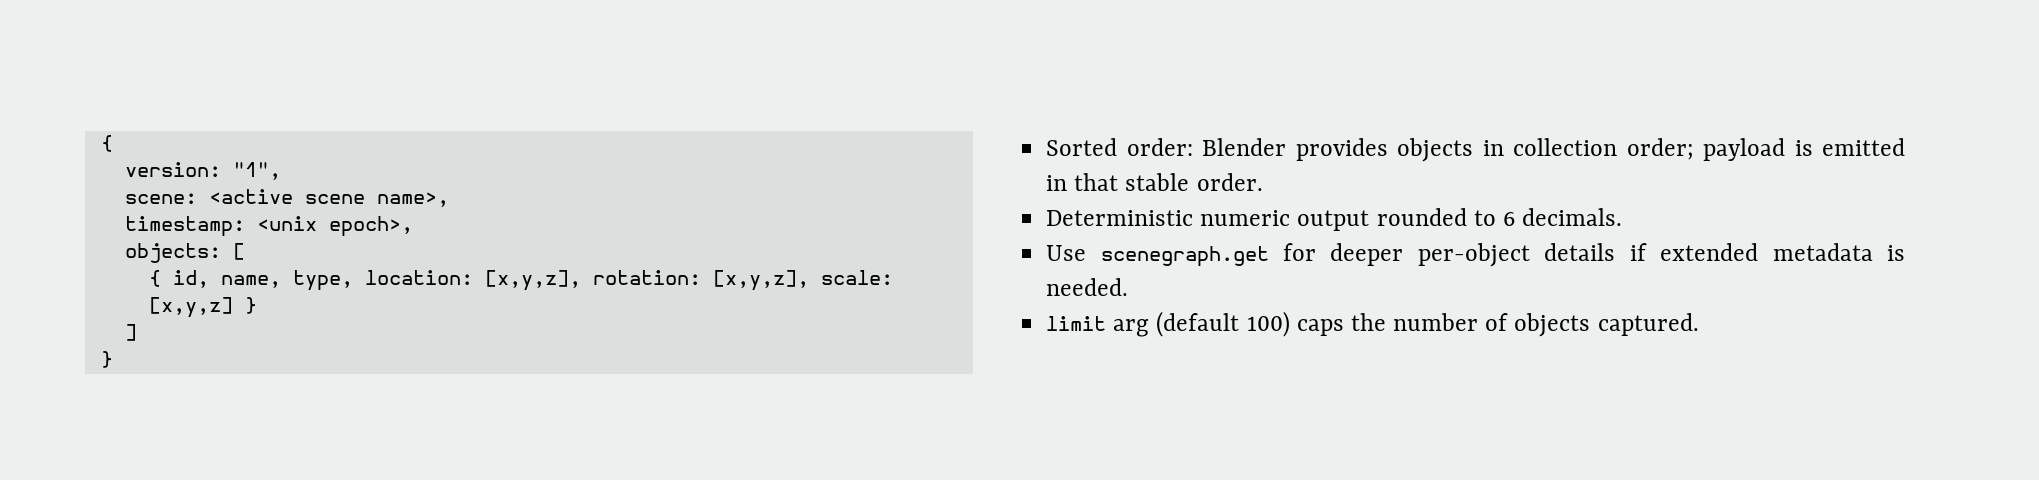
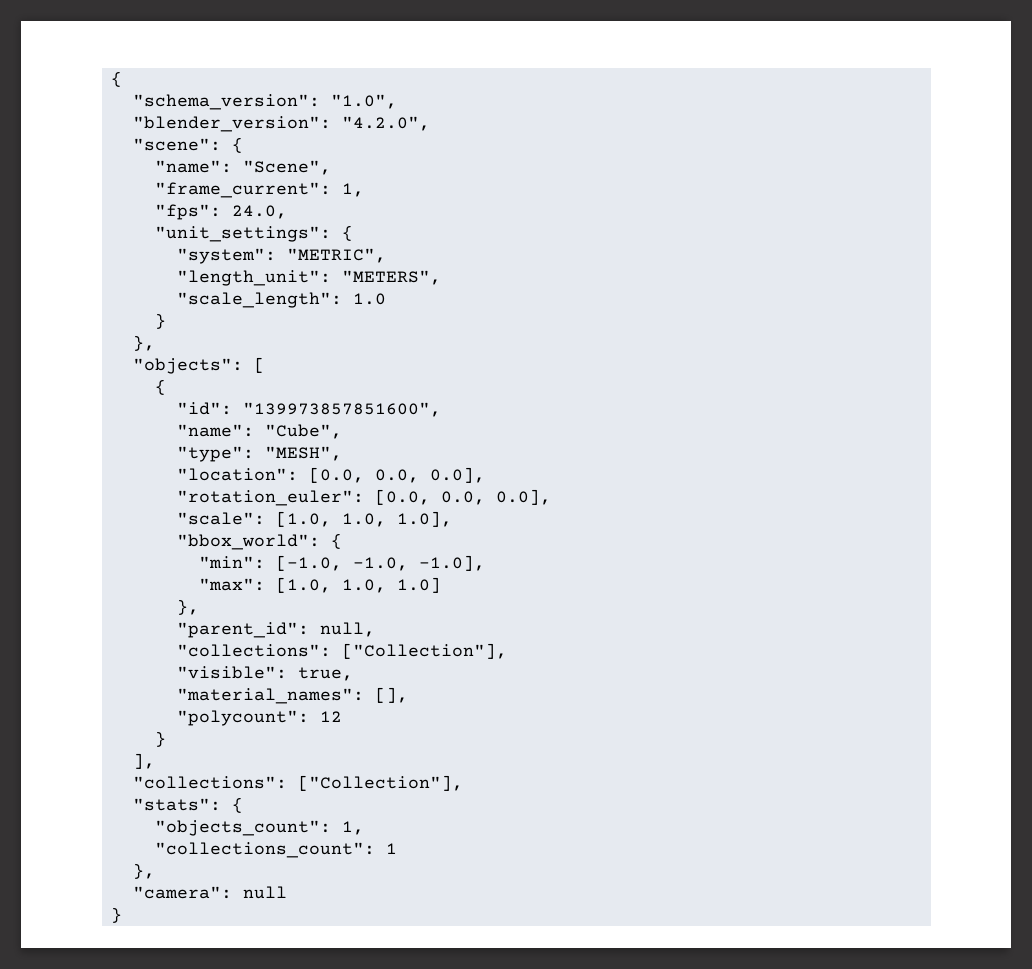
[100,135,113,152] [124,162,281,180] [124,189,449,207] [124,216,413,237] [124,243,245,263] [148,270,893,291] [148,297,257,318] [124,324,137,341] [100,351,113,368] [1046,138,1905,162] [1046,173,1263,191] [1046,208,1623,231] [1046,243,1906,267] [1046,278,1129,296] [1046,311,1699,337] { // version: "1", // scene: <active scene name>, // timestamp: <unix epoch>, // objects: [ // { id, name, type, location: [x,y,z], rotation: [x,y,z], scale: [x,y,z] } // ] // } // Sorted order: Blender provides objects in collection order; payload is emitted in that stable order. // Deterministic numeric output rounded to 6 decimals. // Use scenegraph.get for deeper per-object details if extended metadata is needed. // limit arg (default 100) caps the number of objects captured. -> [111,71,122,87] [133,94,397,110] [133,116,430,132] [133,137,243,153] [155,160,331,175] [155,182,364,198] [155,204,287,220] [155,225,353,242] [177,248,386,264] [177,270,441,286] [177,292,386,308] [155,313,166,329] [133,335,155,351] [133,357,265,374] [155,379,166,395] [177,402,441,417] [177,424,342,439] [177,446,342,462] [177,467,485,483] [177,489,551,506] [177,511,452,527] [177,533,342,550] [199,555,485,571] [199,577,441,593] [177,599,199,615] [177,622,375,638] [177,643,507,659] [177,666,353,681] [177,687,408,704] [177,710,342,726] [155,731,166,747] [133,753,155,769] [133,775,463,791] [133,797,243,813] [155,820,364,836] [155,842,397,858] [133,863,155,879] [133,886,287,899] [111,907,122,923] { // "schema_version": "1.0", // "blender_version": "4.2.0", // "scene": { // "name": "Scene", // "frame_current": 1, // "fps": 24.0, // "unit_settings": { // "system": "METRIC", // "length_unit": "METERS", // "scale_length": 1.0 // } // }, // "objects": [ // { // "id": "139973857851600", // "name": "Cube", // "type": "MESH", // "location": [0.0, 0.0, 0.0], // "rotation_euler": [0.0, 0.0, 0.0], // "scale": [1.0, 1.0, 1.0], // "bbox_world": { // "min": [-1.0, -1.0, -1.0], // "max": [1.0, 1.0, 1.0] // }, // "parent_id": null, // "collections": ["Collection"], // "visible": true, // "material_names": [], // "polycount": 12 // } // ], // "collections": ["Collection"], // "stats": { // "objects_count": 1, // "collections_count": 1 // }, // "camera": null // }

